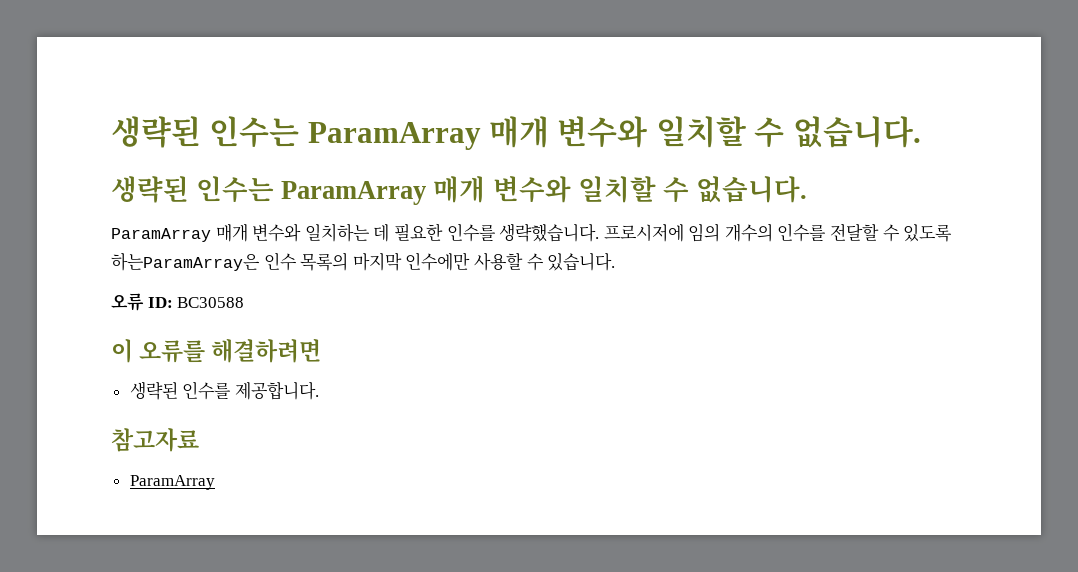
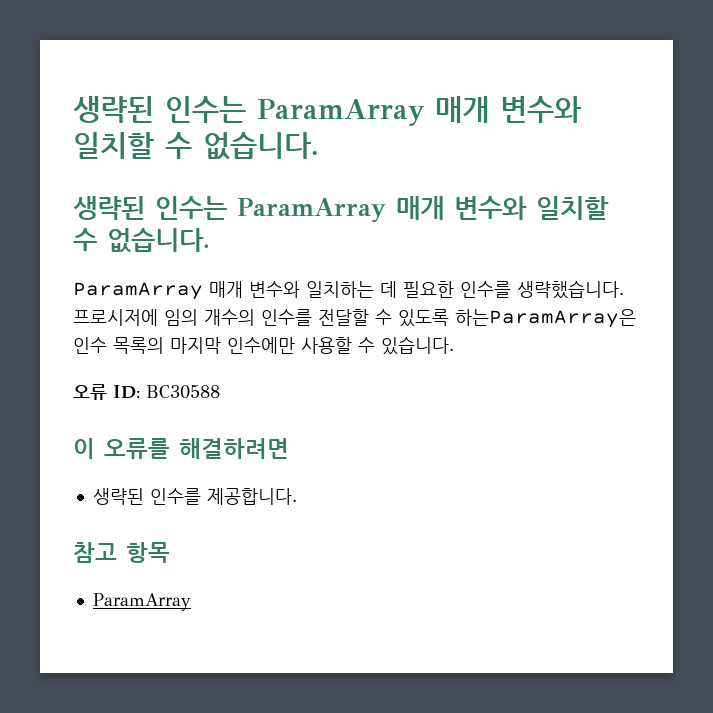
[111,428,199,452] 참고자료 -> [73,542,170,563] 참고 항목

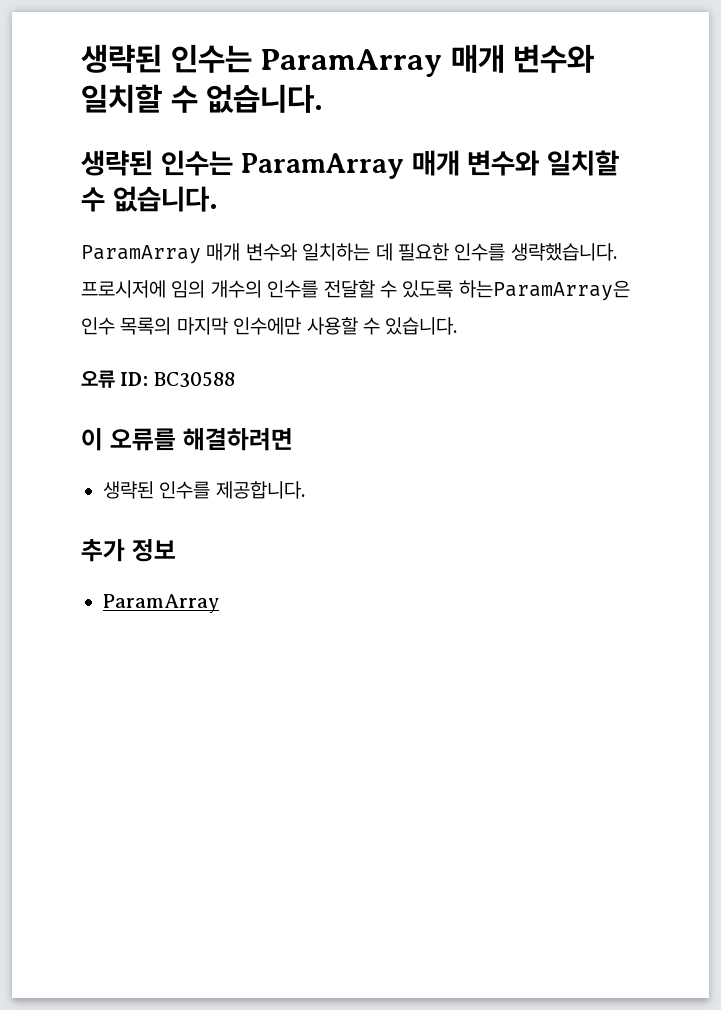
[73,542,170,563] 참고 항목 -> [81,539,176,562] 추가 정보

